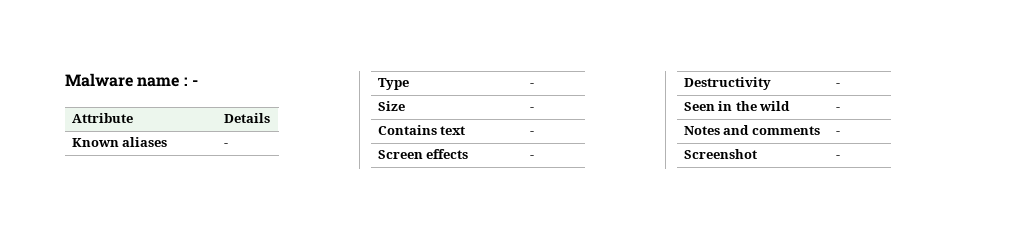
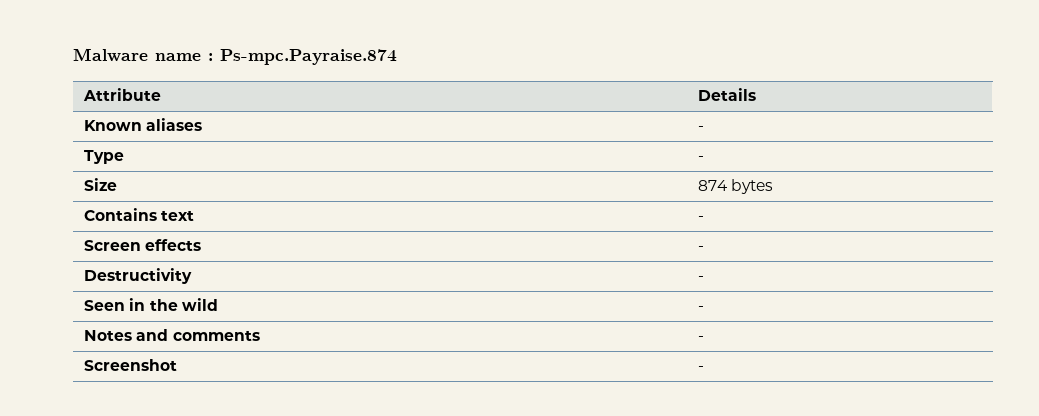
[191,80,198,86] - -> [220,49,397,65] Ps-mpc.Payraise.874
[529,107,534,111] - -> [698,179,774,194] 874 bytes

